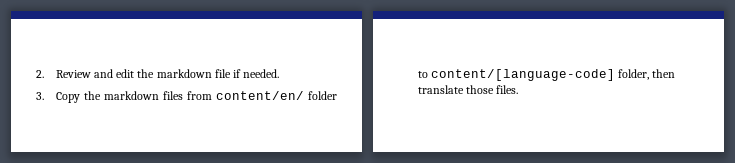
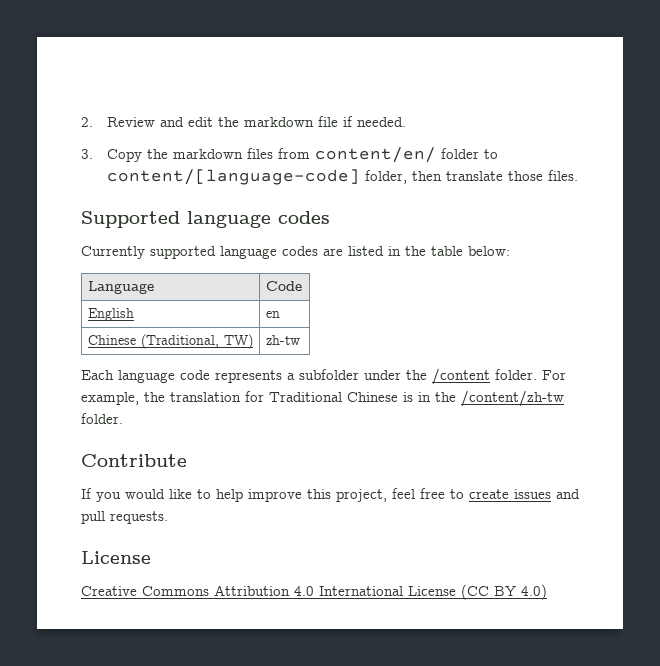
(519, 89) none -> [81,211,330,228] [81,246,510,259] [87,281,154,294] [265,281,302,291] [87,308,134,321] [265,311,280,318] [87,334,253,349] [265,335,300,345] [81,368,566,385] [81,390,564,407] [81,413,123,424] [81,454,187,467] [81,488,580,502] [81,511,168,524] [81,551,151,564] [81,584,547,600] // Supported language codes // Currently supported language codes are listed in the table below: // Language | Code // English | en // Chinese (Traditional, TW) | zh-tw // Each language code represents a subfolder under the /content folder. For example, the translation for Traditional Chinese is in the /content/zh-tw folder. // Contribute // If you would like to help improve this project, feel free to create issues and pull requests. // License // Creative Commons Attribution 4.0 International License (CC BY 4.0)

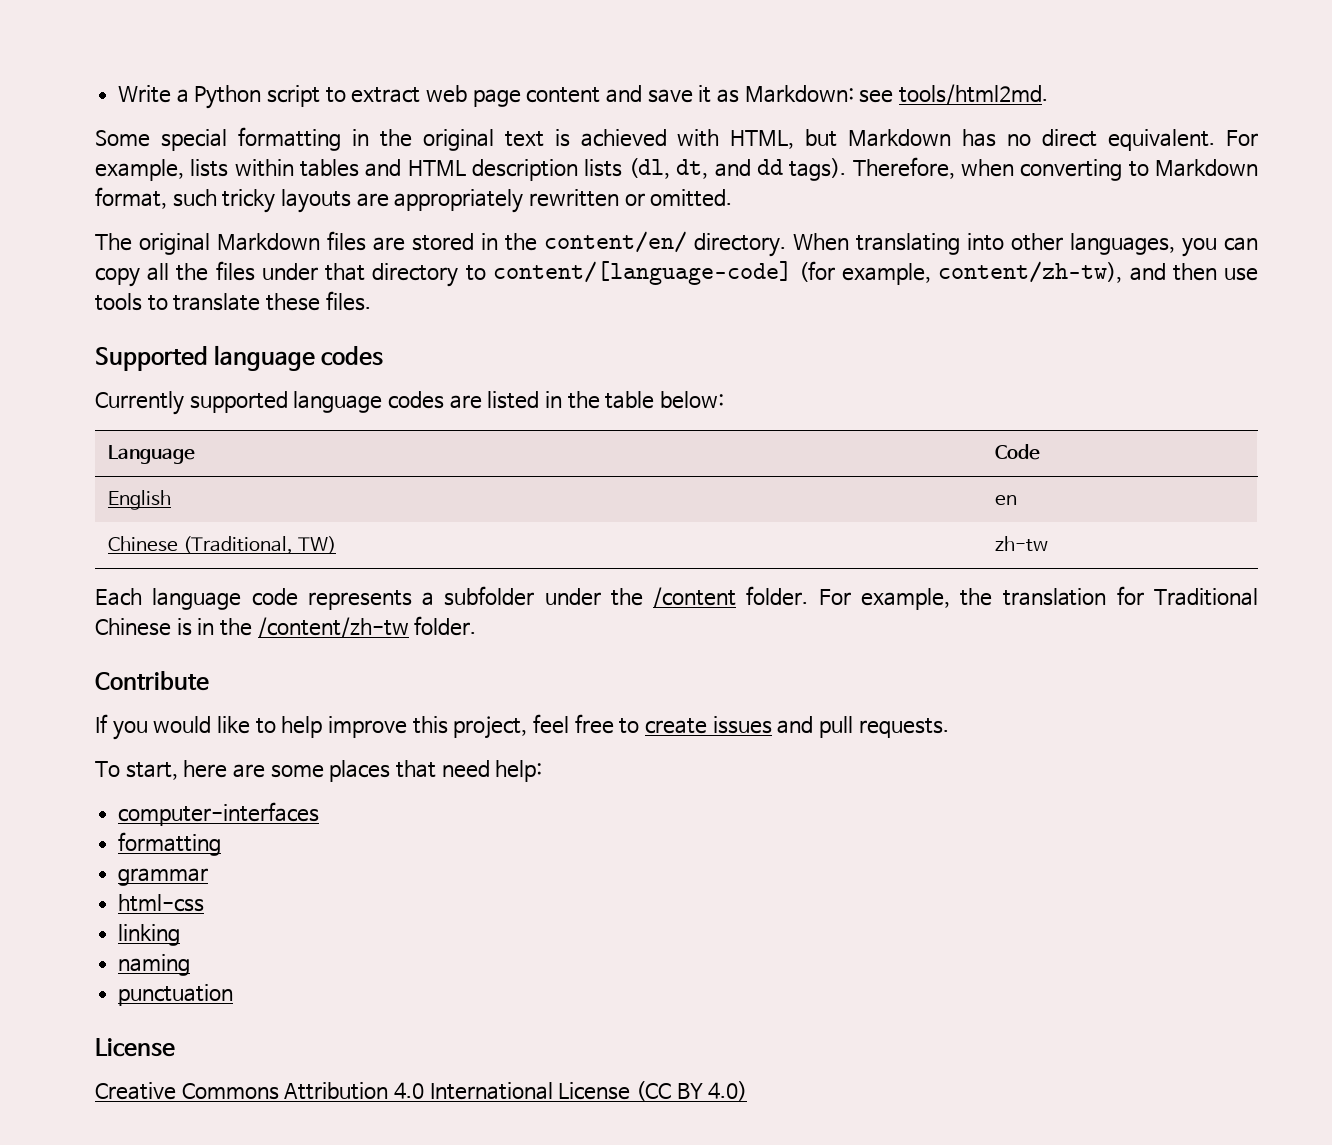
[81,116,407,127] [81,147,499,163] [107,169,544,185] 2. Review and edit the markdown file if needed. // 3. Copy the markdown files from content/en/ folder to content/[language-code] folder, then translate those -> [118,84,1049,109] [95,127,1258,151] [95,157,1258,181] [95,187,733,213] [95,231,1259,257] [95,261,1258,287] [95,293,320,311] Write a Python script to extract web page content and save it as Markdown: see tools/html2md. // Some special formatting in the original text is achieved with HTML, but Markdown has no direct equivalent. For example, lists within tables and HTML description lists (dl, dt, and dd tags). Therefore, when converting to Markdown format, such tricky layouts are appropriately rewritten or omitted. // The original Markdown files are stored in the content/en/ directory. When translating into other languages, you can copy all the files under that directory to content/[language-code] (for example, content/zh-tw), and then use tools to translate these
(168, 517) none -> [95,760,543,782] [118,802,320,826] [118,832,222,856] [118,868,209,886] [118,894,205,912] [118,924,181,946] [118,954,191,976] [118,984,234,1006] // To start, here are some places that need help: // computer-interfaces // formatting // grammar // html-css // linking // naming // punctuation

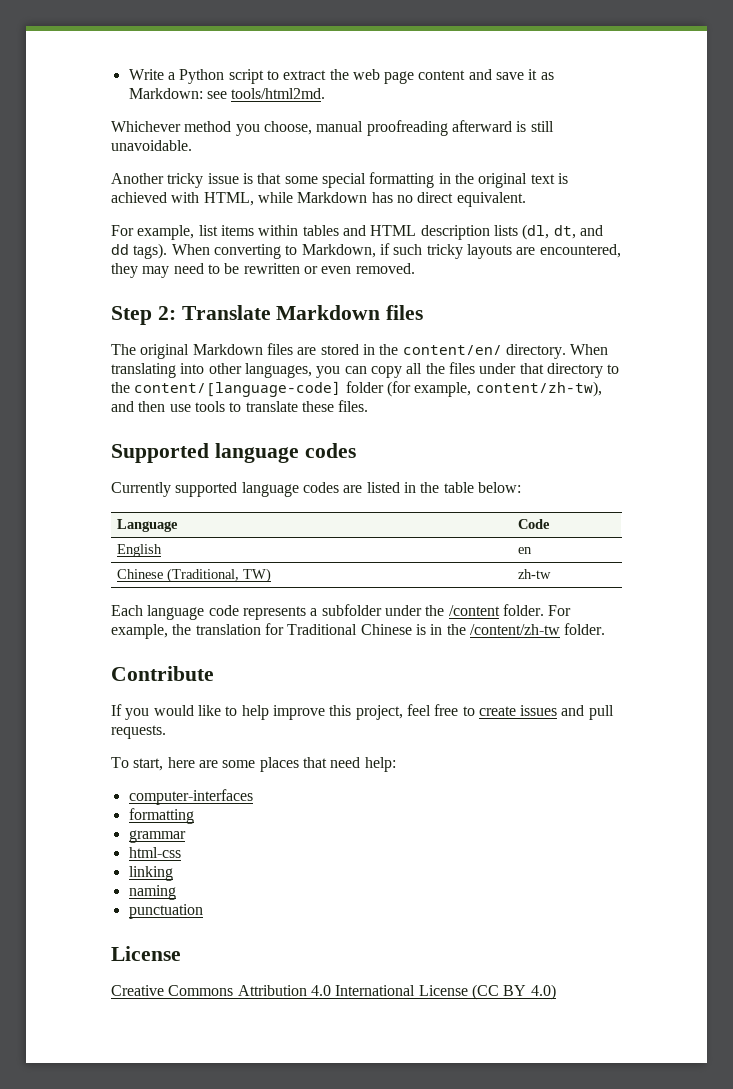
(421, 95) none -> [329,69,349,80] the
[95,130,150,147] Some -> [111,120,554,136] [111,140,192,151] [111,173,318,188] Whichever method you choose, manual proofreading afterward is still unavoidable. // Another tricky issue is that some
[805,129,838,147] but -> [257,192,293,203] while
[1225,130,1258,146] [95,159,229,181] For example, lists -> [111,225,254,240] // For example, list items
[852,157,1258,181] [95,187,733,213] Therefore, when converting to Markdown format, such tricky layouts are appropriately rewritten or omitted. -> [171,243,621,259] [111,263,415,278] [111,305,424,325] When converting to Markdown, if such tricky layouts are encountered, they may need to be rewritten or even removed. // Step 2: Translate Markdown files
[492,261,792,285] content/[language-code] -> [111,381,384,397] the content/[language-code] folder

